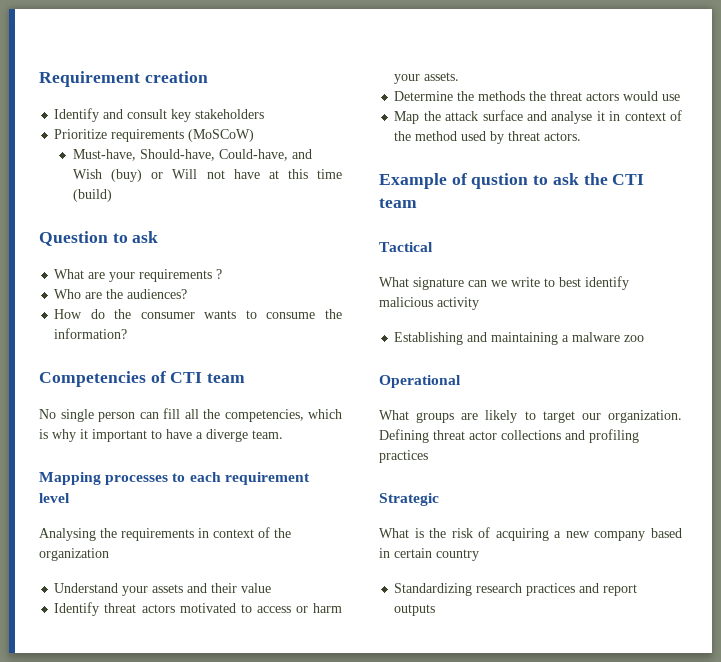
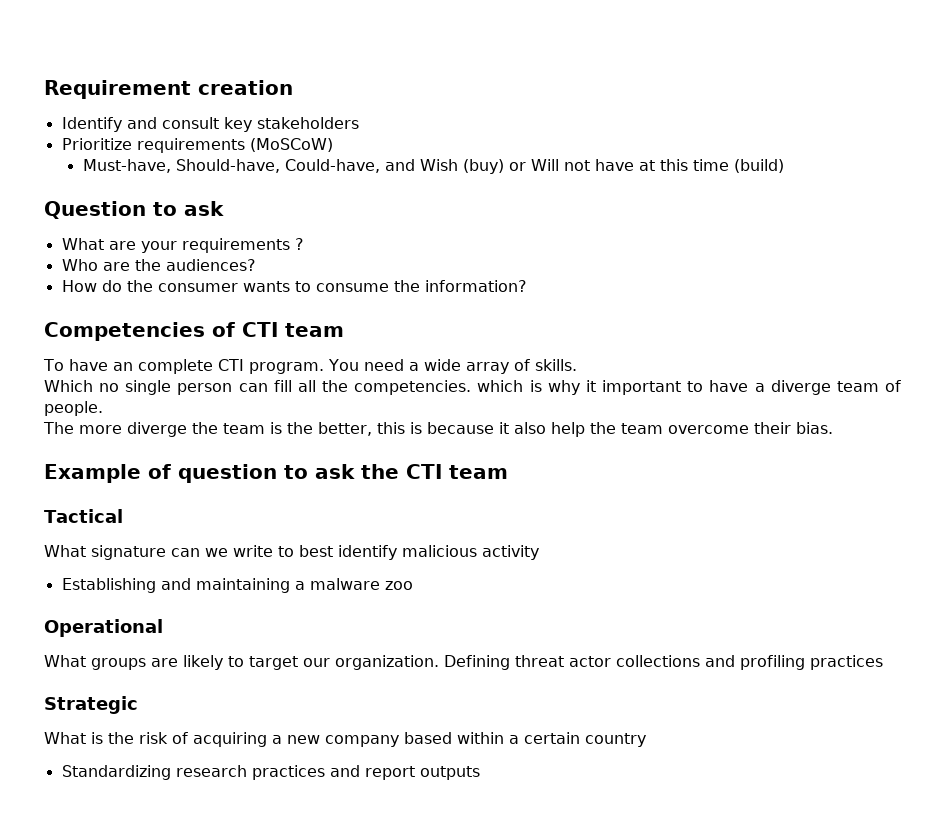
[39,409,56,419] No -> [43,359,577,374] [44,380,120,392] To have an complete CTI program. You need a wide array of skills. // Which no
[224,409,304,422] competencies, -> [354,380,472,395] competencies.
[252,430,283,439] [39,472,310,485] [39,493,70,503] [39,527,291,541] [39,548,109,561] [54,583,272,596] [54,602,342,616] [394,72,460,84] [394,91,681,101] [394,110,682,124] [394,131,582,144] team. // Mapping processes to each requirement level // Analysing the requirements in context of the organization // Understand your assets and their value // Identify threat actors motivated to access or harm your assets. // Determine the methods the threat actors would use // Map the attack surface and analyse it in context of the method used by threat actors. -> [836,380,901,392] [44,401,103,416] [43,422,833,437] team of people. // The more diverge the team is the better, this is because it also help the team overcome their bias.
[471,173,529,189] qustion -> [178,464,277,483] question
[379,548,390,558] in -> [457,732,519,744] within a

